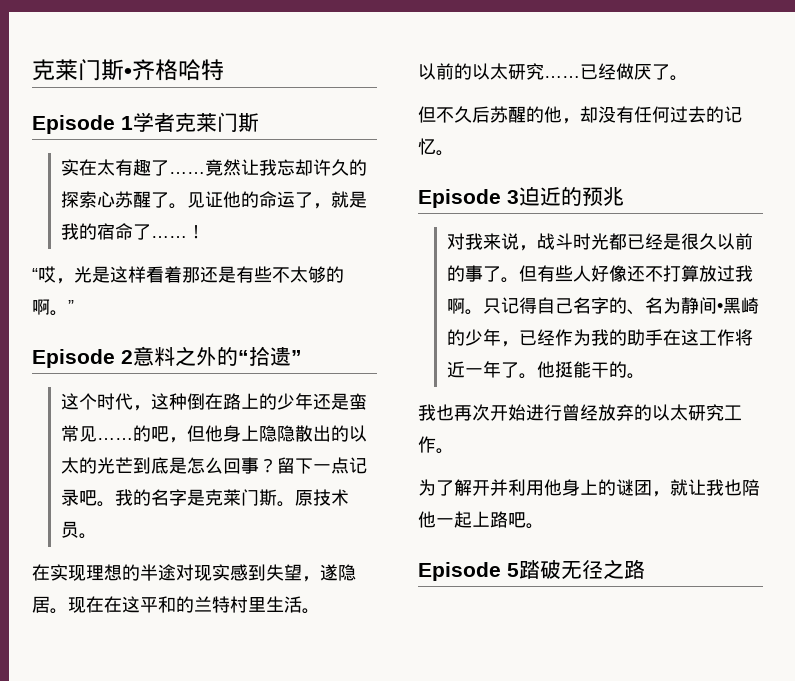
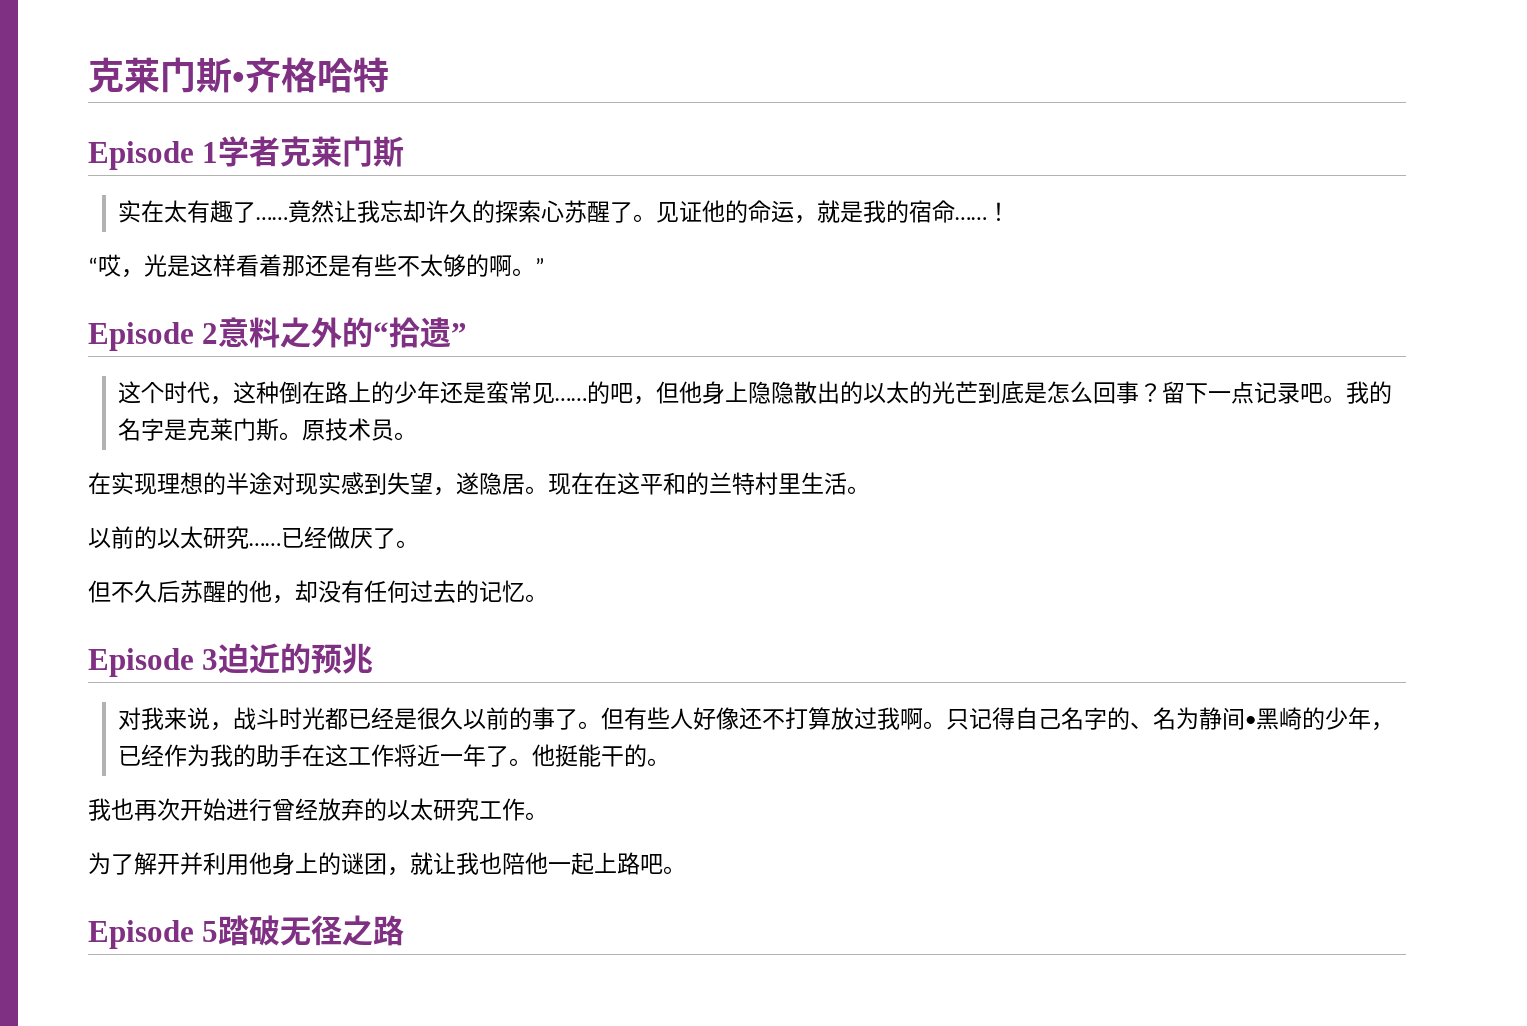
[295,192,314,208] 了 -> (795, 211) none
[133,224,152,240] 了 -> (956, 211) none

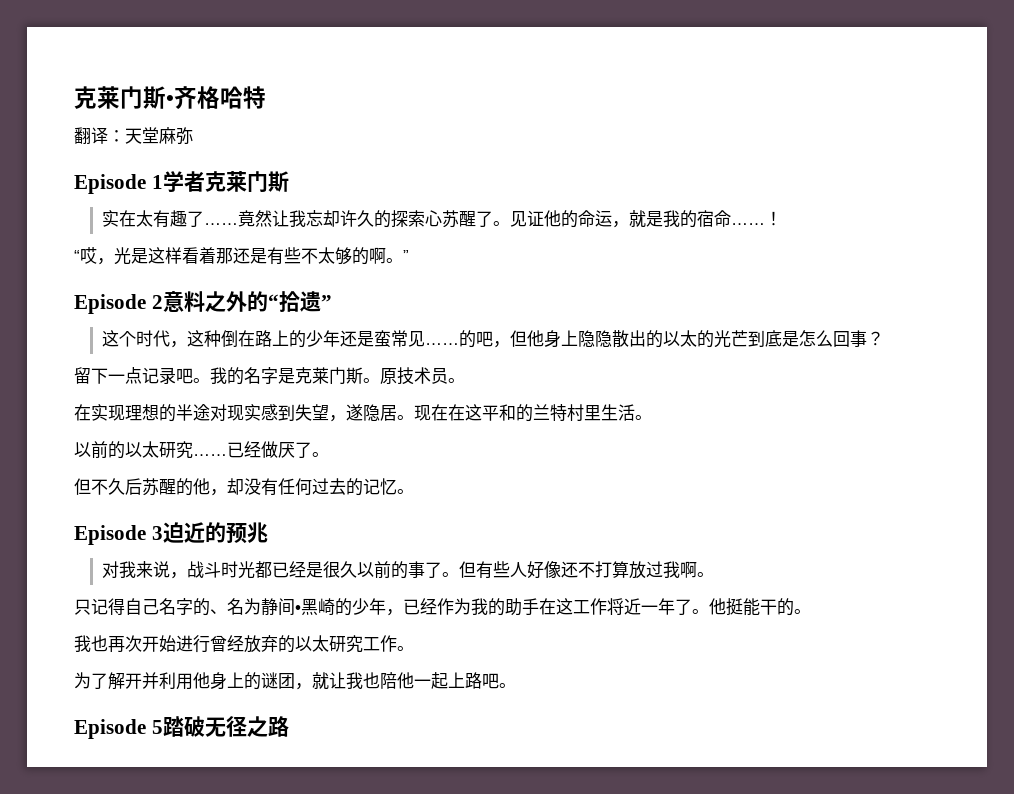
(389, 75) none -> [74,127,193,145] // 翻译：天堂麻弥
(1163, 392) none -> (885, 338) //
(947, 725) none -> (715, 574) //

